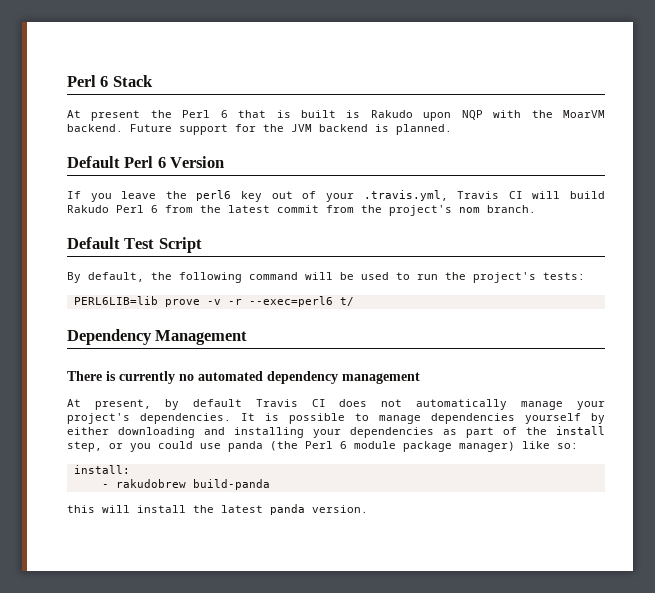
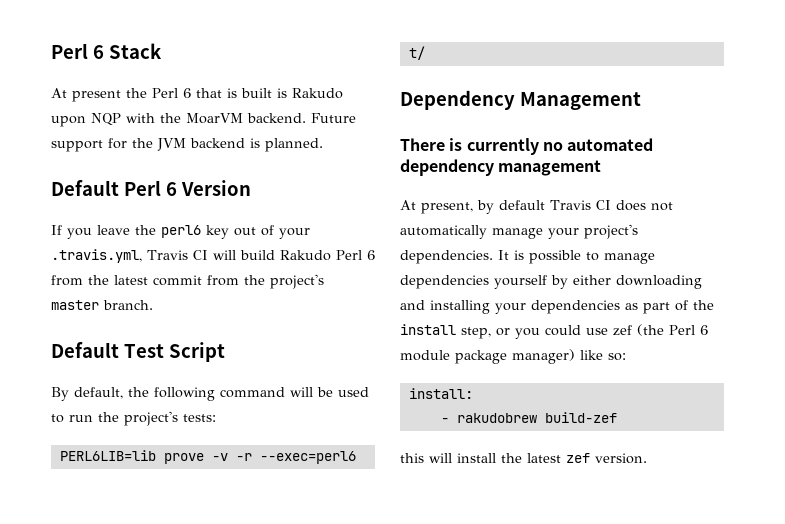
[459,207,480,213] nom -> [51,300,99,310] master
[228,441,263,452] panda -> [613,325,632,336] zef
[192,479,270,490] build-panda -> [544,412,617,423] build-zef
[270,504,305,515] panda -> [566,453,590,463] zef

